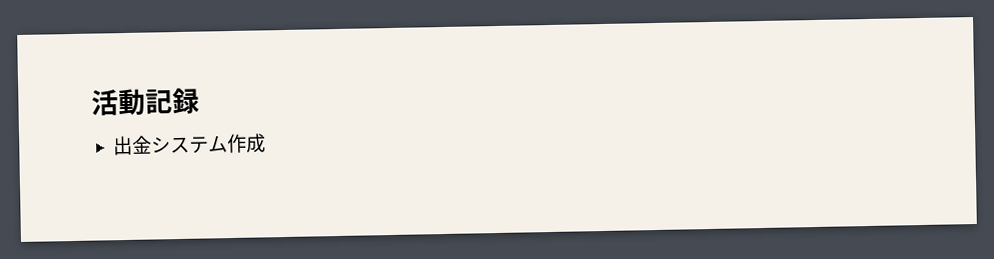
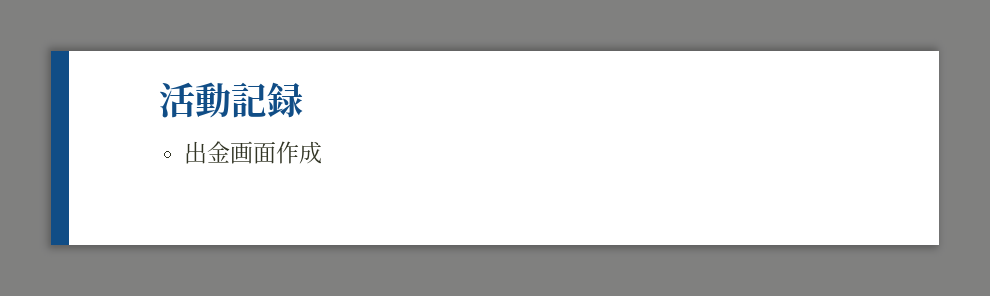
[150,135,228,154] システム -> [230,141,277,164] 画面

